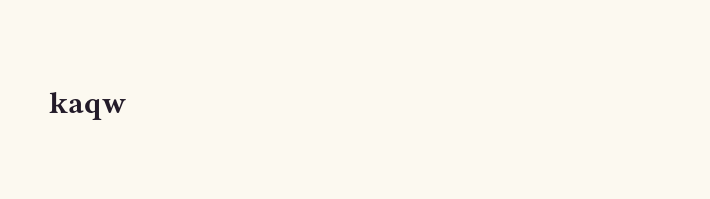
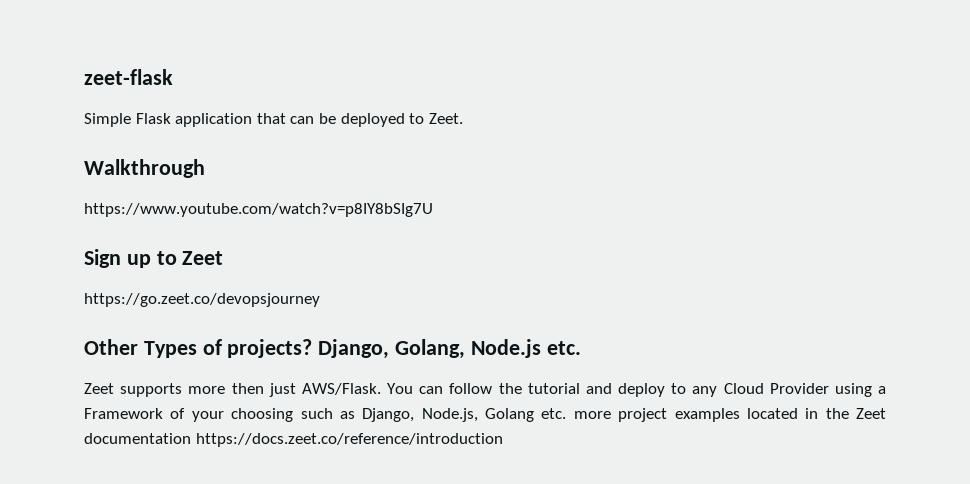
[49,92,126,120] kaqw -> [84,69,173,85] [84,113,463,127] [84,159,205,178] [84,203,433,217] [84,249,224,268] [84,293,320,307] [84,339,581,359] [84,383,886,397] [84,408,886,422] [84,433,503,447] zeet-flask // Simple Flask application that can be deployed to Zeet. // Walkthrough // https://www.youtube.com/watch?v=p8IY8bSIg7U // Sign up to Zeet // https://go.zeet.co/devopsjourney // Other Types of projects? Django, Golang, Node.js etc. // Zeet supports more then just AWS/Flask. You can follow the tutorial and deploy to any Cloud Provider using a Framework of your choosing such as Django, Node.js, Golang etc. more project examples located in the Zeet documentation https://docs.zeet.co/reference/introduction

